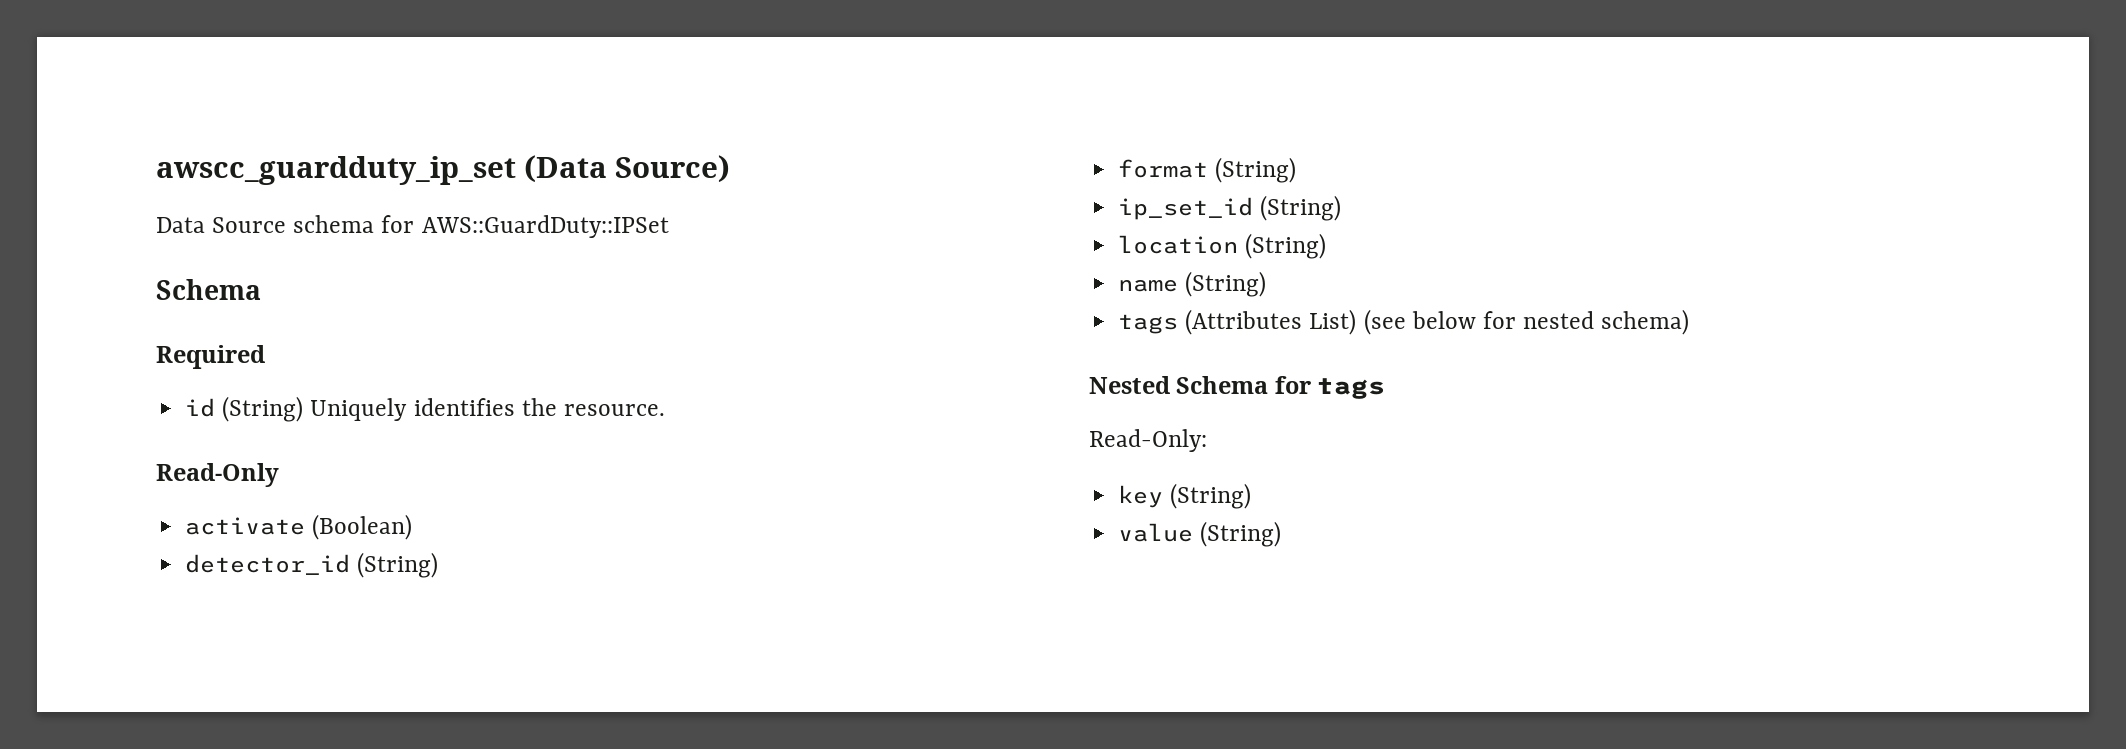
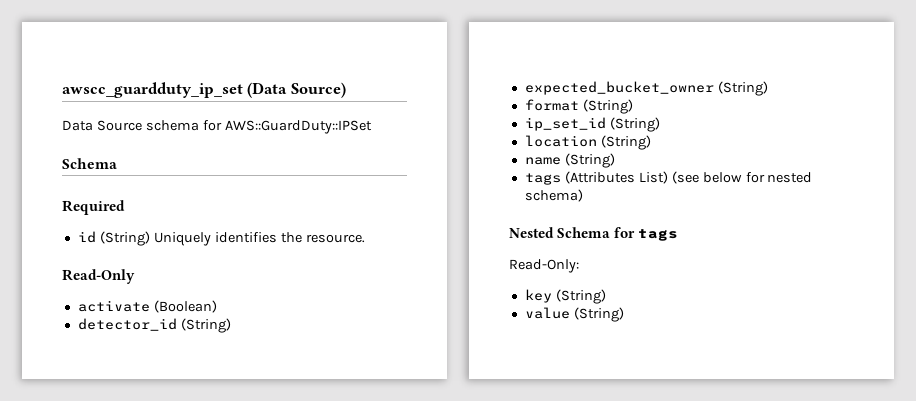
(439, 565) none -> [524,81,768,96] // expected_bucket_owner (String)

